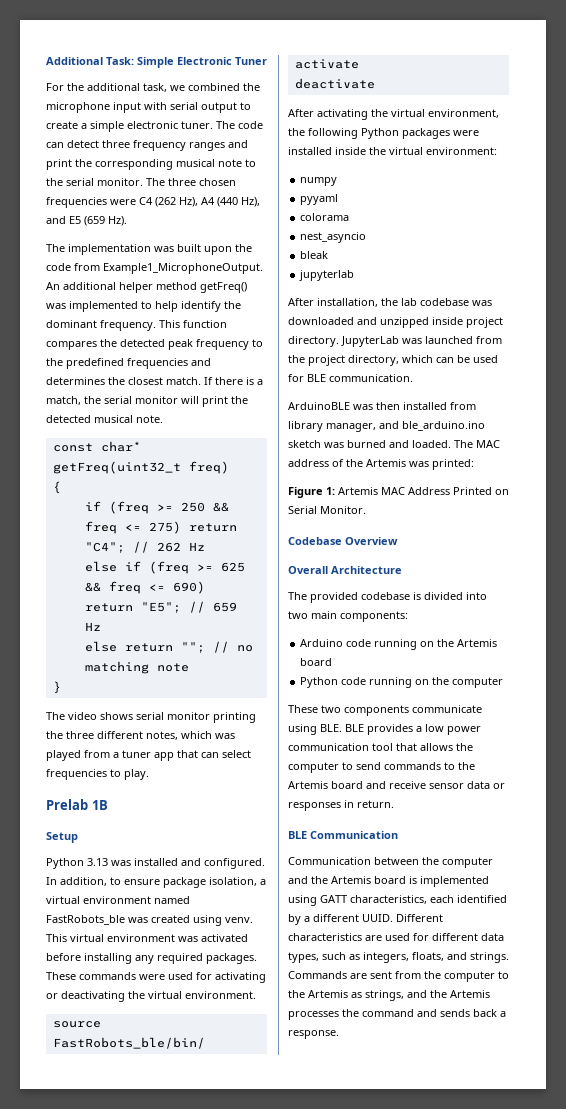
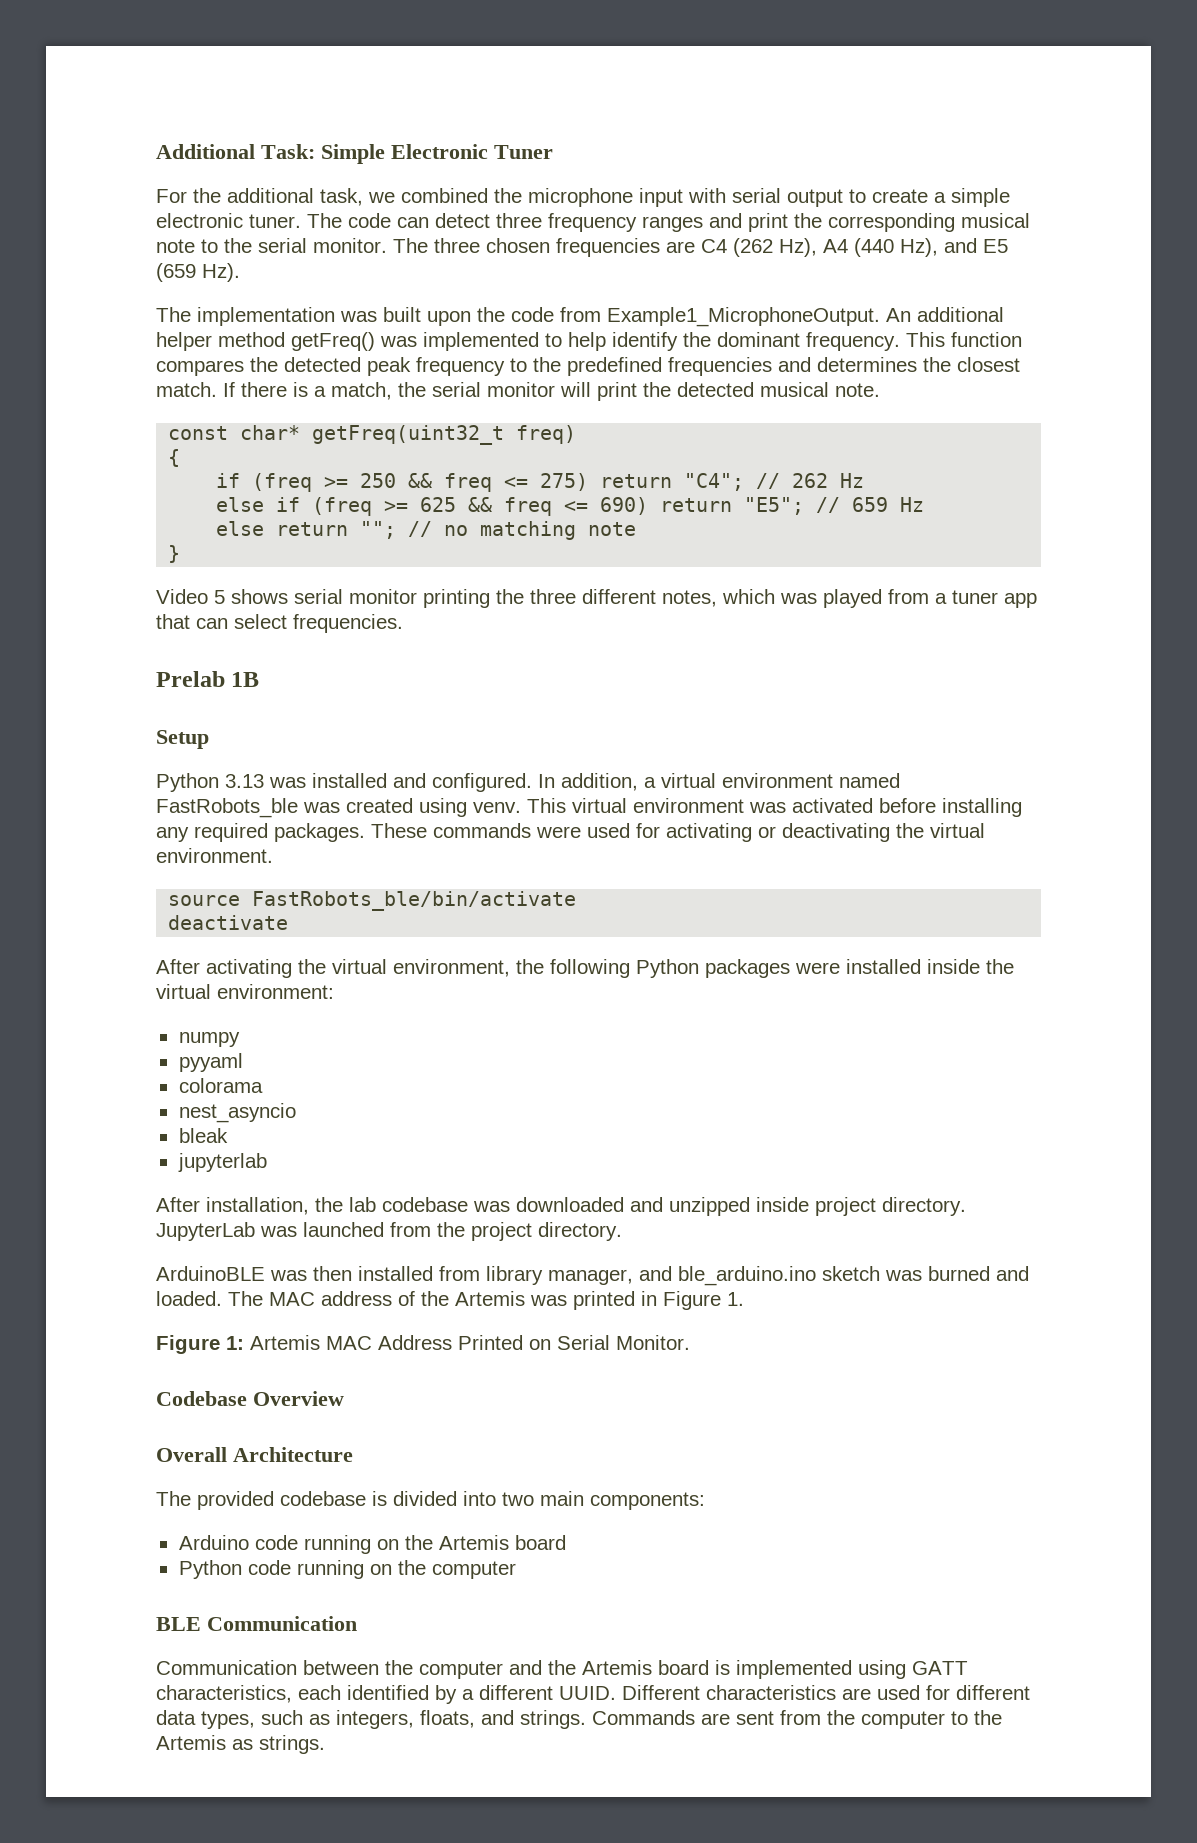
[110,199,136,205] were -> [666,241,695,253] are
[46,712,97,720] The video -> [156,589,225,604] Video 5
[46,769,149,780] frequencies to play. -> [293,614,403,633] frequencies.
[110,877,257,888] to ensure package isolation, -> (638, 782) none
[348,355,498,366] [288,374,413,382] directory, which can be used for BLE communication. -> [538,1222,622,1241] directory.
[432,459,474,470] printed: -> [573,1291,744,1310] printed in Figure 1.
[288,705,482,716] [288,724,481,735] [288,743,473,751] [288,762,475,773] [288,781,505,789] [288,800,394,811] // These two components communicate using BLE. BLE provides a low power communication tool that allows the computer to send commands to the Artemis board and receive sensor data or responses in return. -> (516, 1570) none
[365,990,490,1001] [288,1009,506,1020] [288,1030,339,1039] strings, and the Artemis processes the command and sends back a response. -> [259,1735,325,1754] strings.

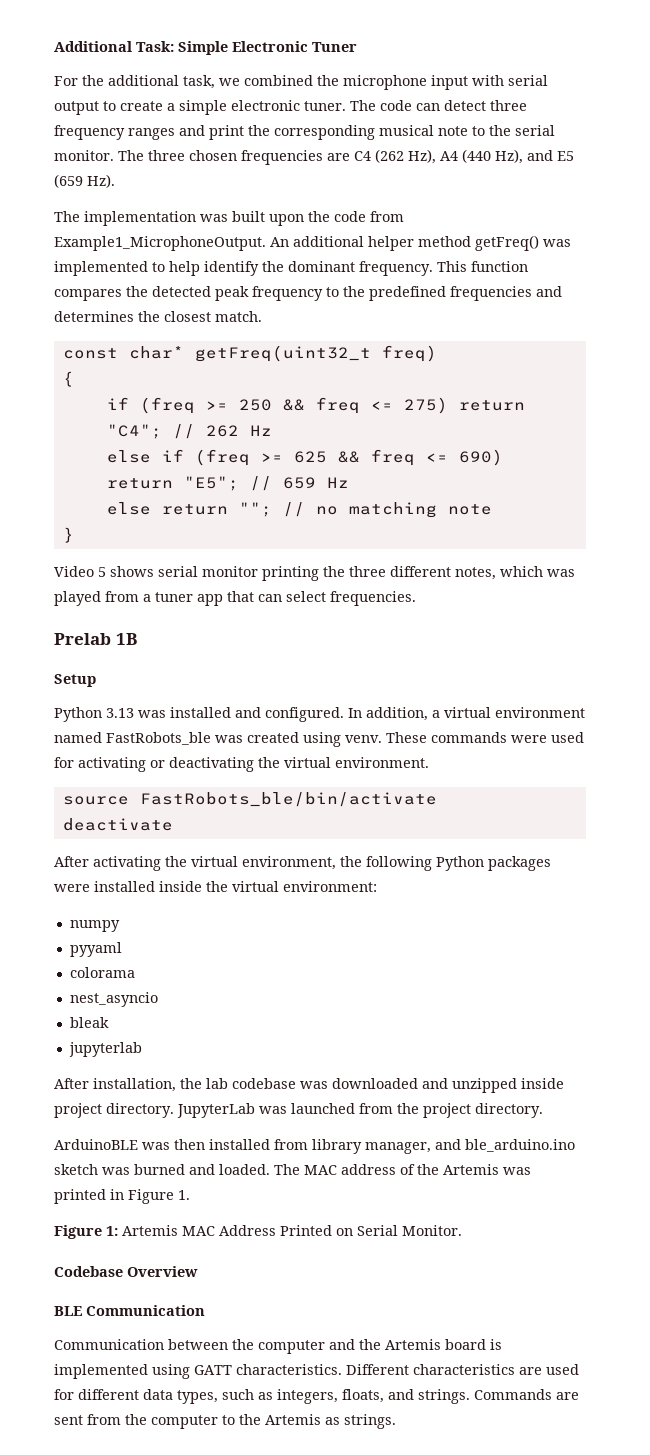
[223,382,880,401] If there is a match, the serial monitor will print the detected musical note. -> (262, 316) none
[527,798,1022,817] [156,823,365,842] This virtual environment was activated before installing any required packages. -> (382, 739) none
[156,1447,353,1462] [156,1491,705,1510] [178,1535,566,1554] [178,1560,516,1579] // Overall Architecture // The provided codebase is divided into two main components: // Arduino code running on the Artemis board // Python code running on the computer -> (198, 1271) none
[156,1685,616,1704] characteristics, each identified by a different UUID. -> [236,1364,342,1375] characteristics.

